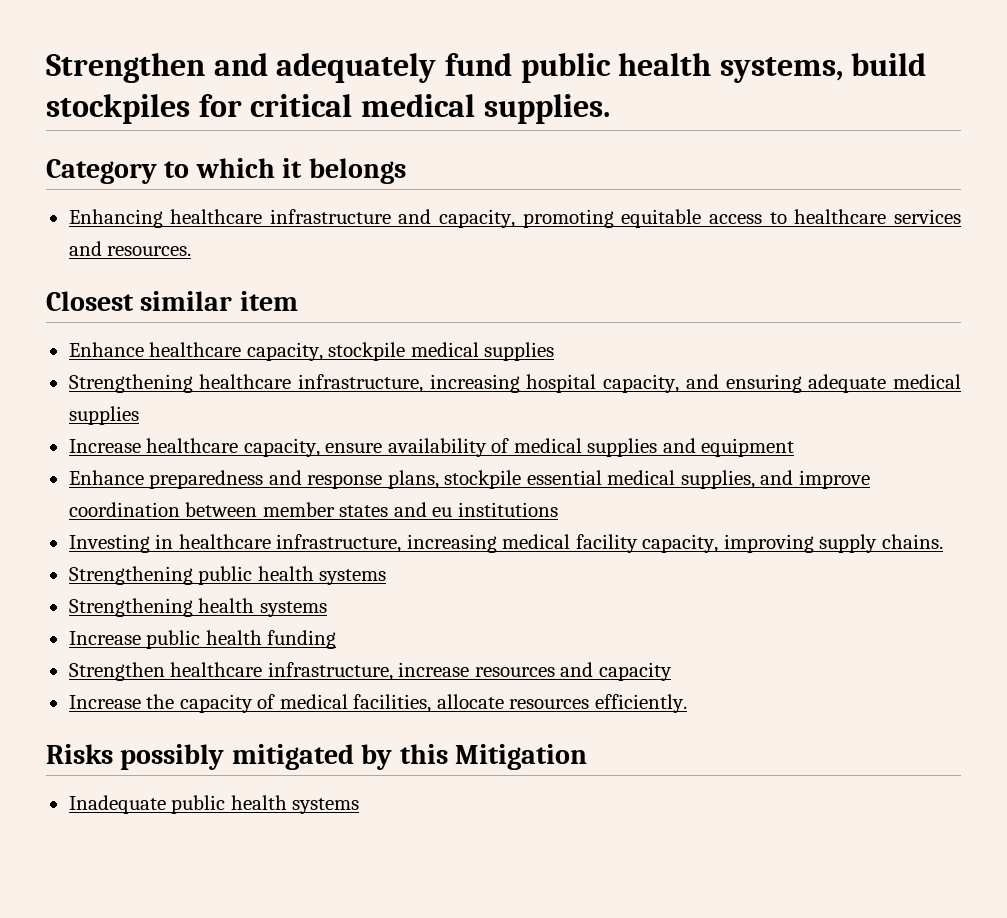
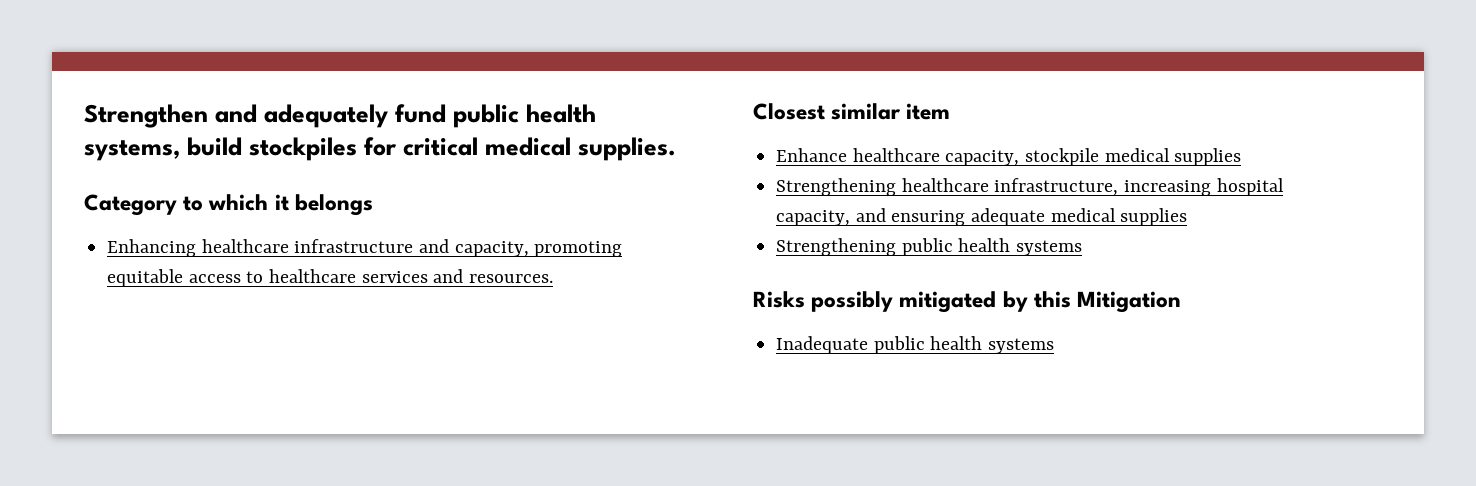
[68,438,795,457] [68,470,870,489] [68,502,558,517] [68,534,943,553] [68,566,387,585] [68,598,327,617] [68,630,337,649] [68,662,672,681] [68,694,687,713] Increase healthcare capacity, ensure availability of medical supplies and equipment // Enhance preparedness and response plans, stockpile essential medical supplies, and improve coordination between member states and eu institutions // Investing in healthcare infrastructure, increasing medical facility capacity, improving supply chains. // Strengthening public health systems // Strengthening health systems // Increase public health funding // Strengthen healthcare infrastructure, increase resources and capacity // Increase the capacity of medical facilities, allocate resources efficiently. -> [776,238,1083,256] Strengthening public health systems

